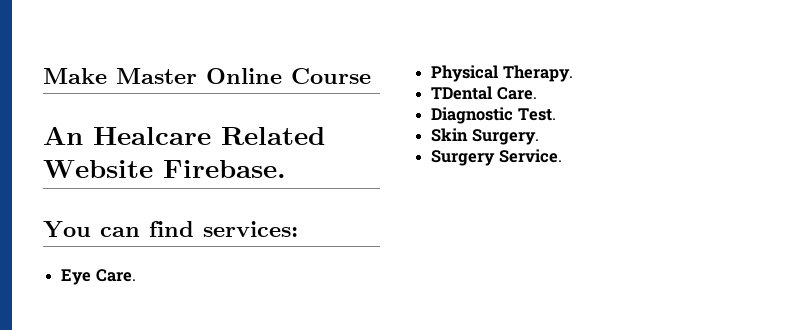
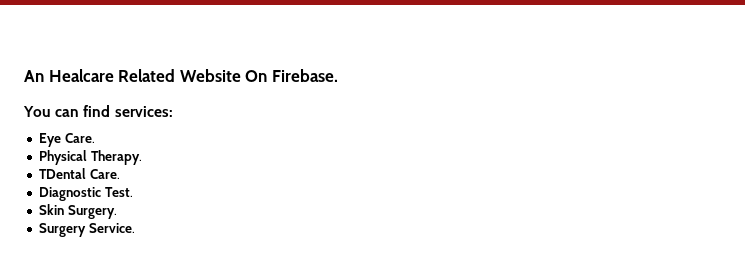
[43,68,371,84] Make Master Online Course // -> (24, 76) none
(153, 169) none -> [245,70,268,82] On

